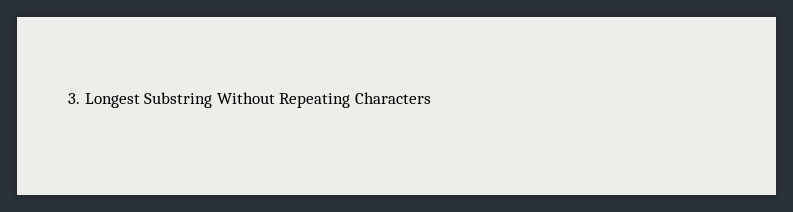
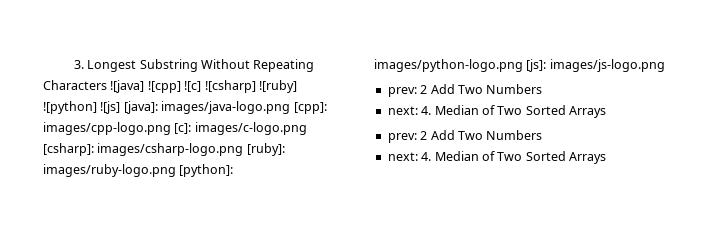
(431, 98) none -> [110,80,297,93] [43,101,327,114] [43,122,307,135] [43,143,285,156] [43,164,234,177] [374,59,665,72] [387,84,543,97] [387,105,606,118] [387,130,543,143] [387,151,606,164] ![java] ![cpp] ![c] ![csharp] ![ruby] ![python] ![js] [java]: images/java-logo.png [cpp]: images/cpp-logo.png [c]: images/c-logo.png [csharp]: images/csharp-logo.png [ruby]: images/ruby-logo.png [python]: images/python-logo.png [js]: images/js-logo.png // prev: 2 Add Two Numbers // next: 4. Median of Two Sorted Arrays // prev: 2 Add Two Numbers // next: 4. Median of Two Sorted Arrays

